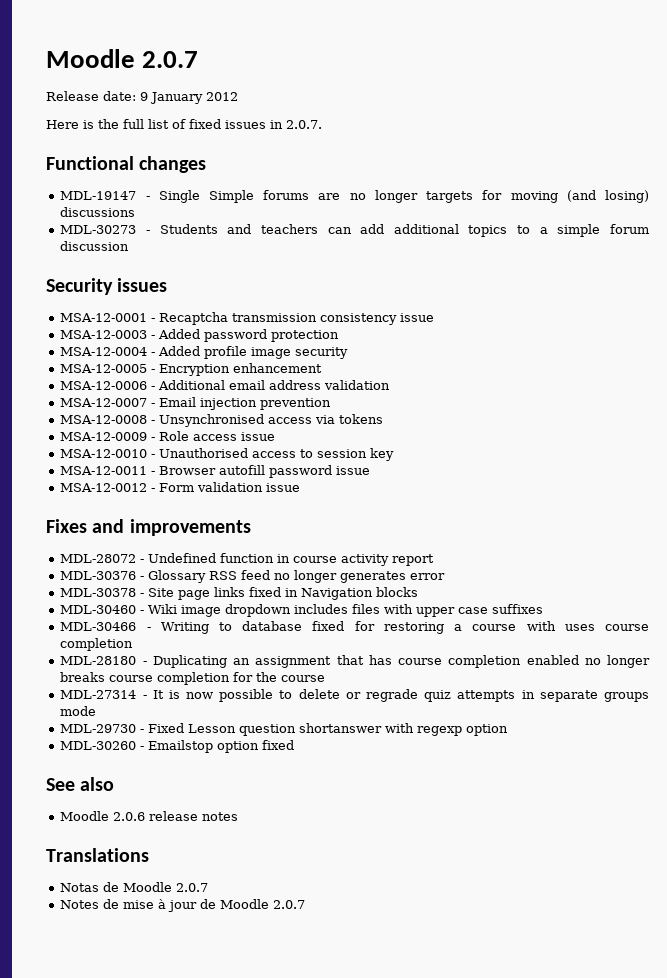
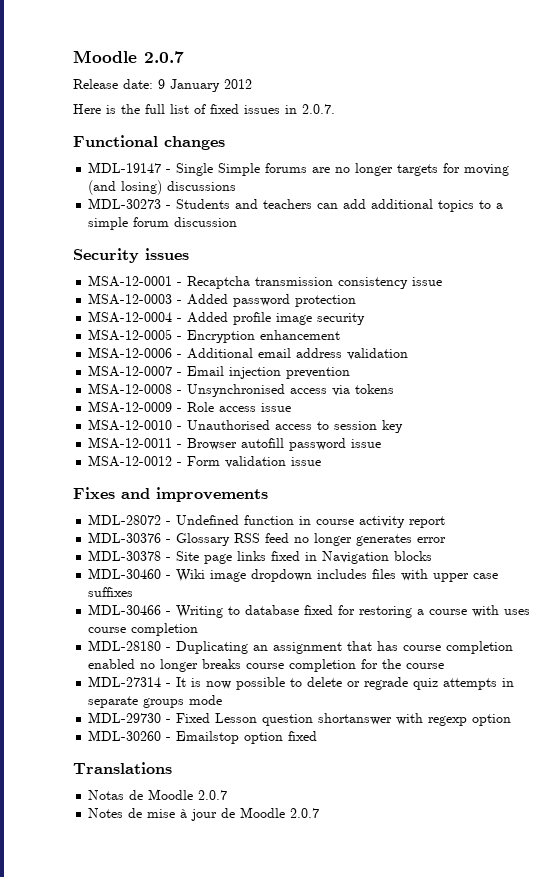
[46,777,115,791] [60,811,239,821] // See also // Moodle 2.0.6 release notes -> (318, 736) none

